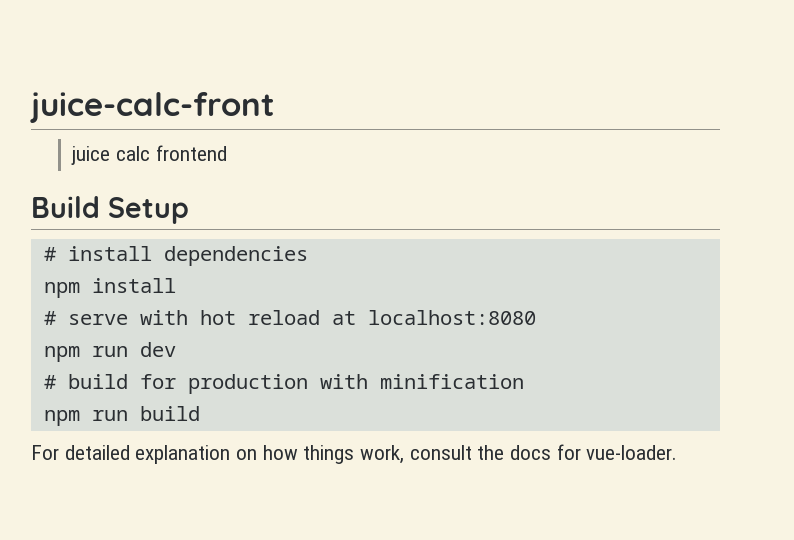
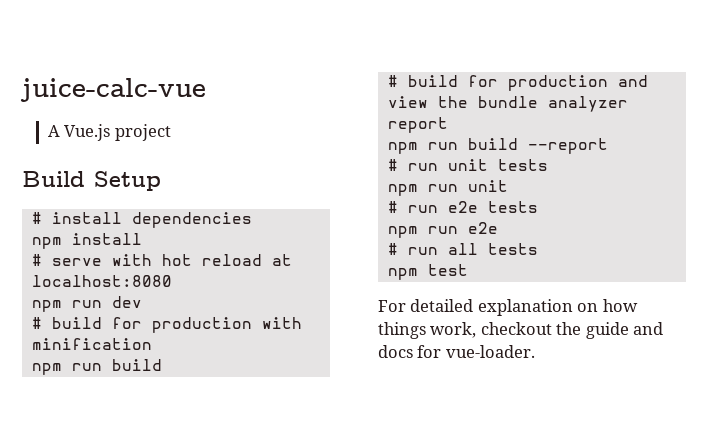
[30,92,275,123] [71,145,227,165] juice-calc-front // juice calc frontend -> [20,78,206,102] [47,124,171,141] juice-calc-vue // A Vue.js project
(200, 413) none -> [387,75,648,91] [387,96,628,112] [387,117,448,133] [387,138,608,154] [387,159,548,171] [387,180,508,196] [387,201,538,213] [387,222,498,238] [387,243,538,255] [387,264,468,280] // # build for production and view the bundle analyzer report // npm run build --report // # run unit tests // npm run unit // # run e2e tests // npm run e2e // # run all tests // npm test
[409,445,505,460] consult the -> [480,322,664,339] checkout the guide and

